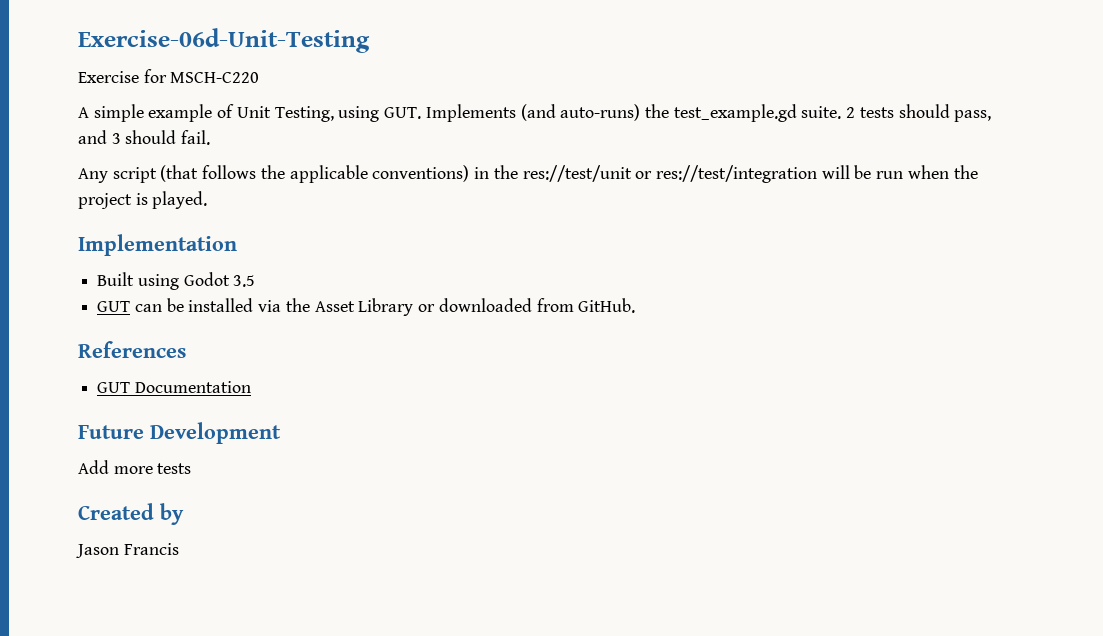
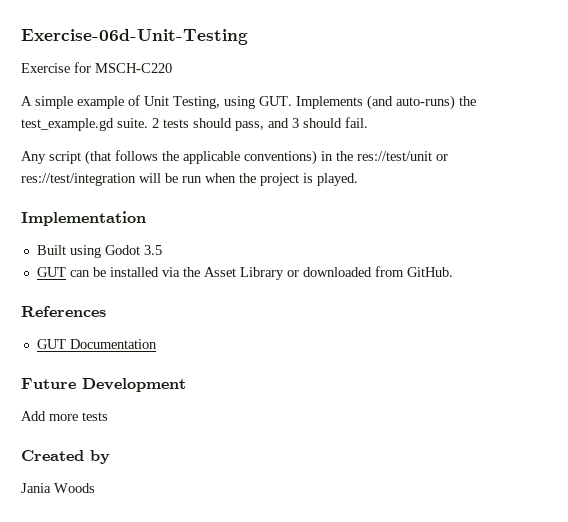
[76,543,179,558] Jason Francis -> [21,483,95,493] Jania Woods

